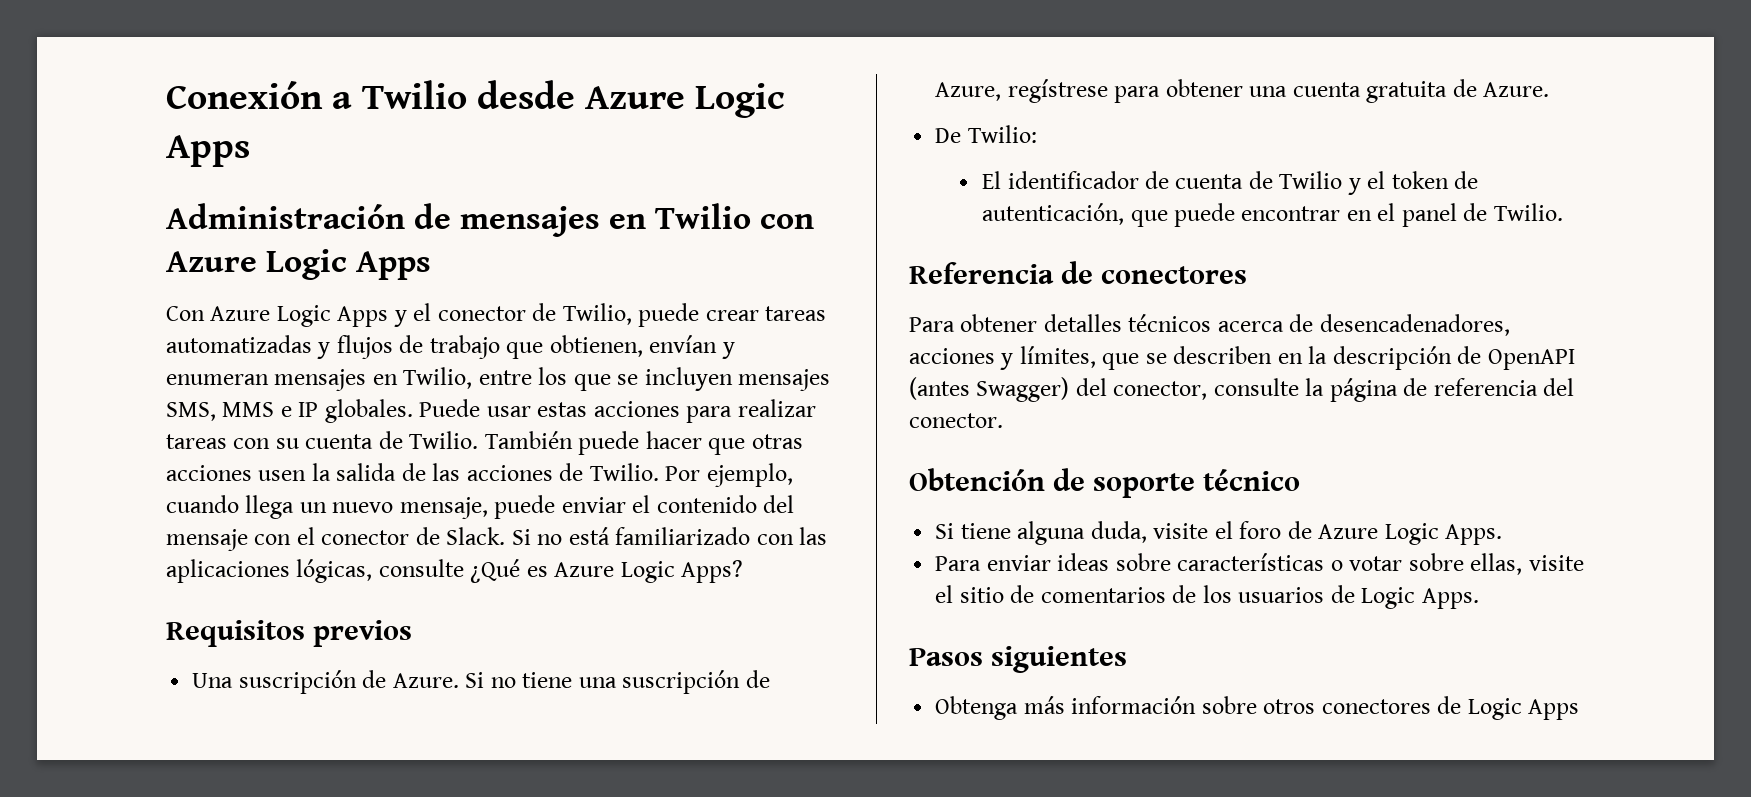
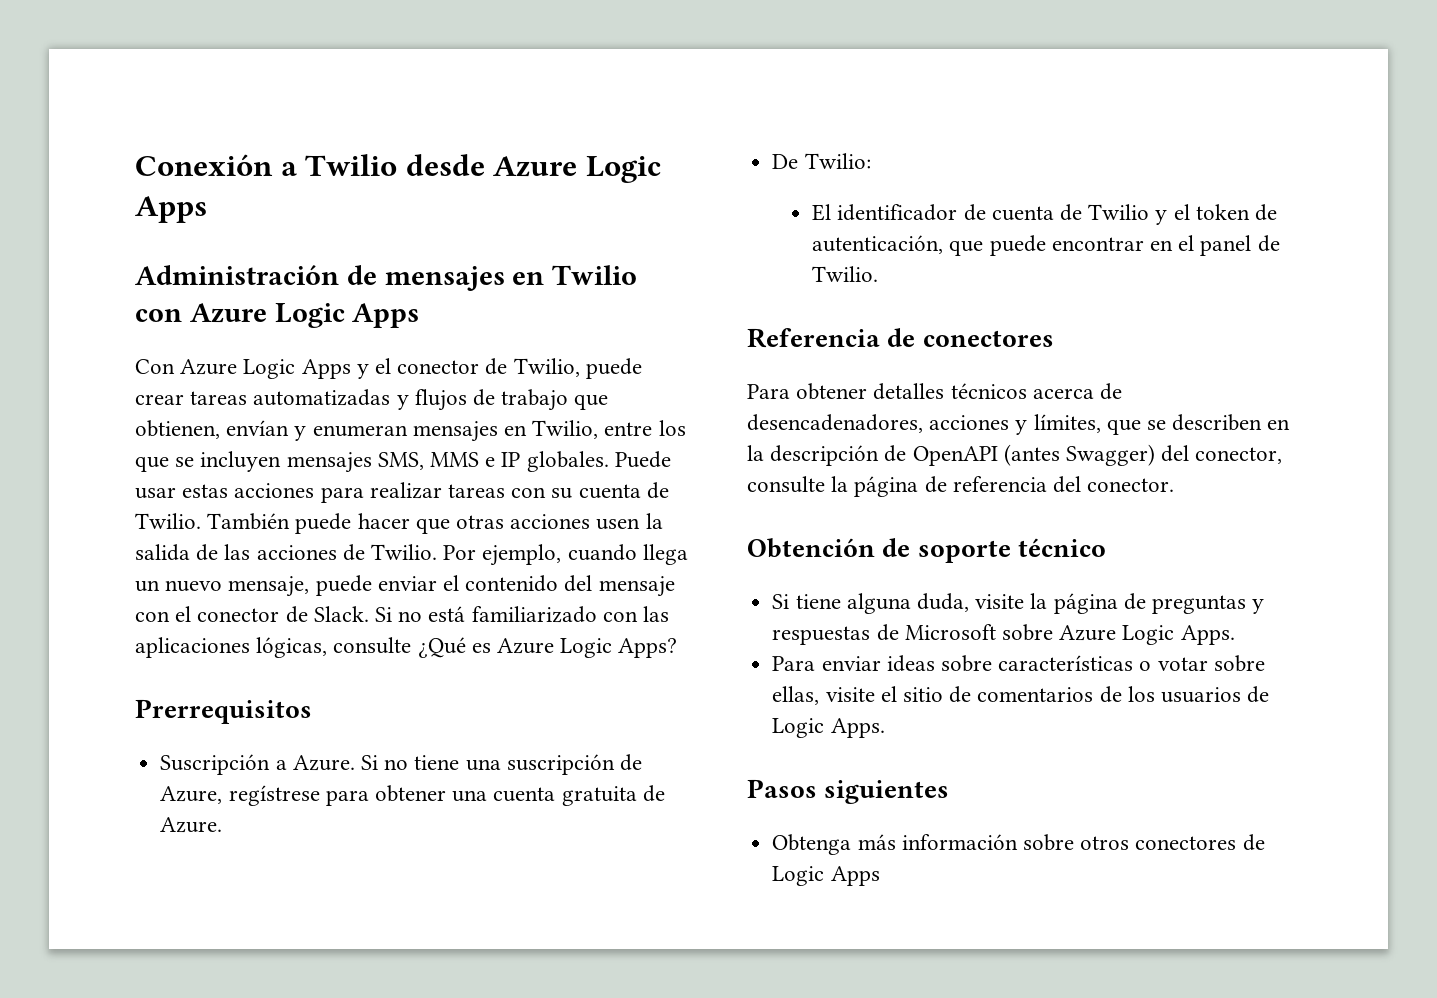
[166,620,413,647] [192,670,387,694] Requisitos previos // Una suscripción de -> [135,699,312,724] [160,754,287,775] Prerrequisitos // Suscripción a
[1214,521,1312,539] el foro de -> [1030,593,1265,614] [772,624,1053,645] la página de preguntas y respuestas de Microsoft sobre

